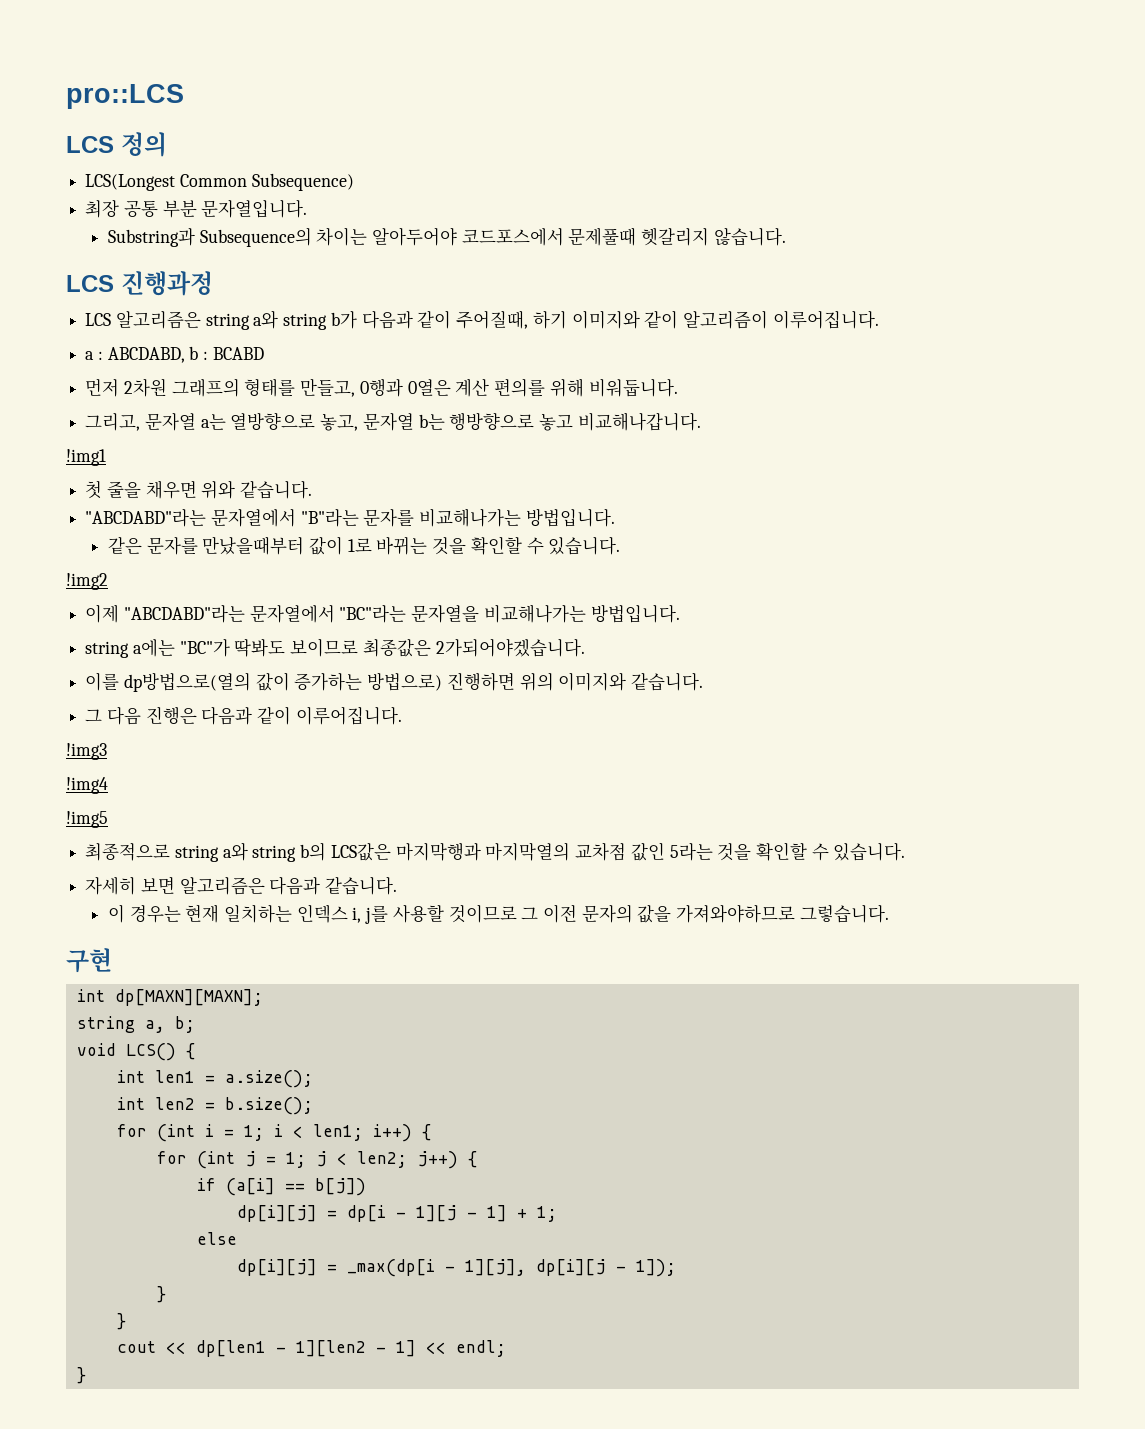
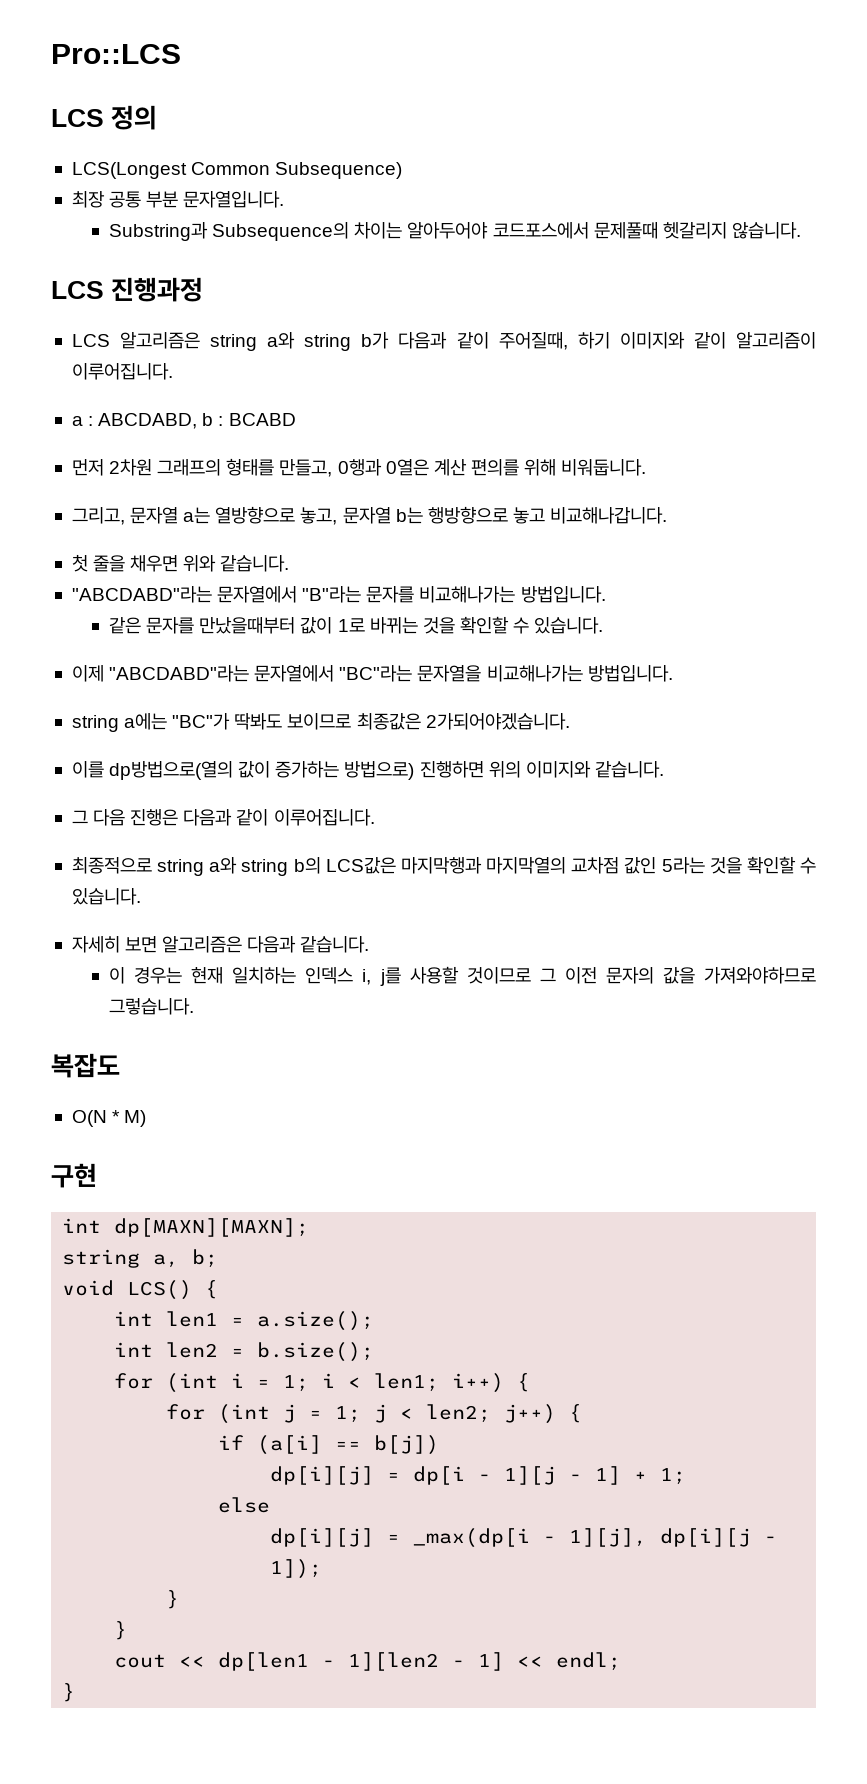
[66,84,184,109] pro::LCS -> [51,44,181,64] Pro::LCS
[66,449,106,466] // !img1 -> (668, 515) none
[66,573,108,590] // !img2 -> (604, 625) none
[66,743,107,760] [66,777,108,794] [66,811,108,828] // !img3 // !img4 // !img5 -> (375, 817) none
(889, 913) none -> [51,1053,120,1078] [71,1110,147,1127] // 복잡도 // O(N * M)

